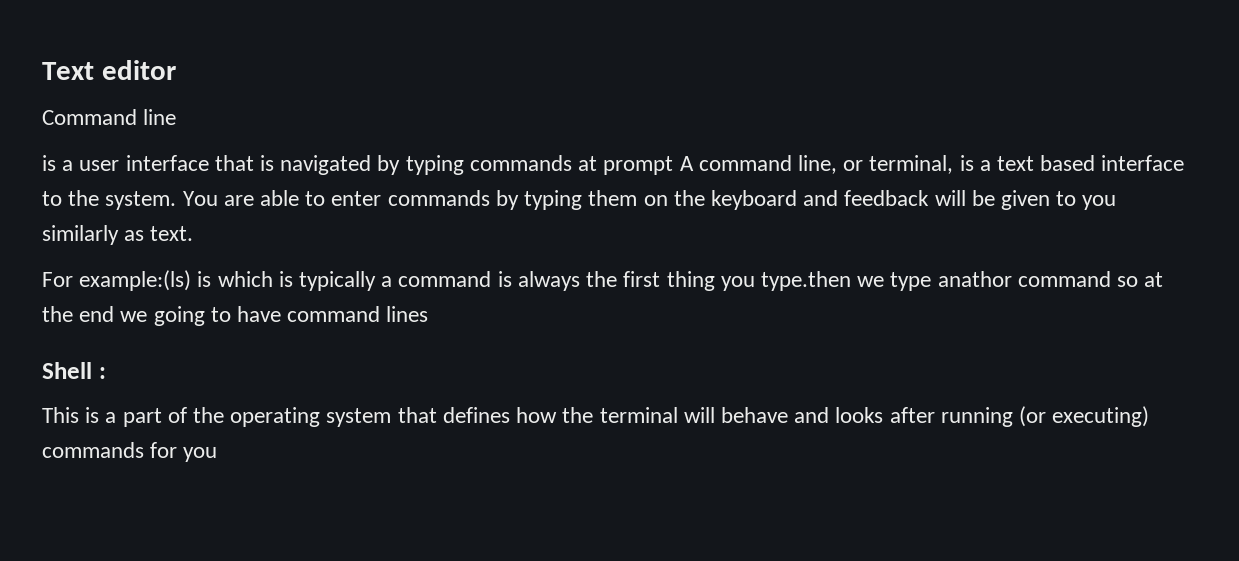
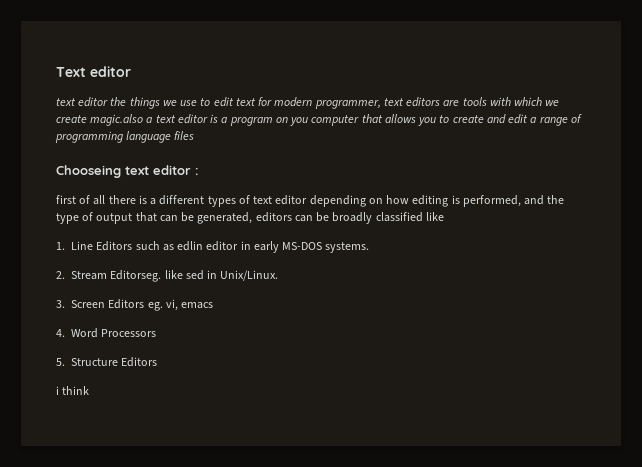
[42,109,177,125] [42,155,1185,175] [42,190,1117,210] [42,225,194,245] [42,270,1164,291] [42,306,429,326] [42,362,106,379] [42,406,1150,427] [42,442,218,462] Command line // is a user interface that is navigated by typing commands at prompt A command line, or terminal, is a text based interface to the system. You are able to enter commands by typing them on the keyboard and feedback will be given to you similarly as text. // For example:(ls) is which is typically a command is always the first thing you type.then we type anathor command so at the end we going to have command lines // Shell : // This is a part of the operating system that defines how the terminal will behave and looks after running (or executing) commands for you -> [56,97,560,109] [56,114,582,126] [55,131,195,143] [56,165,199,178] [56,195,565,207] [56,212,444,224] [56,241,370,253] [56,270,279,282] [56,299,214,311] [56,328,157,338] [56,357,158,367] [56,386,90,395] text editor the things we use to edit text for modern programmer, text editors are tools with which we create magic.also a text editor is a program on you computer that allows you to create and edit a range of programming language files // Chooseing text editor : // first of all there is a different types of text editor depending on how editing is performed, and the type of output that can be generated, editors can be broadly classified like // 1. Line Editors such as edlin editor in early MS-DOS systems. // 2. Stream Editorseg. like sed in Unix/Linux. // 3. Screen Editors eg. vi, emacs // 4. Word Processors // 5. Structure Editors // i think

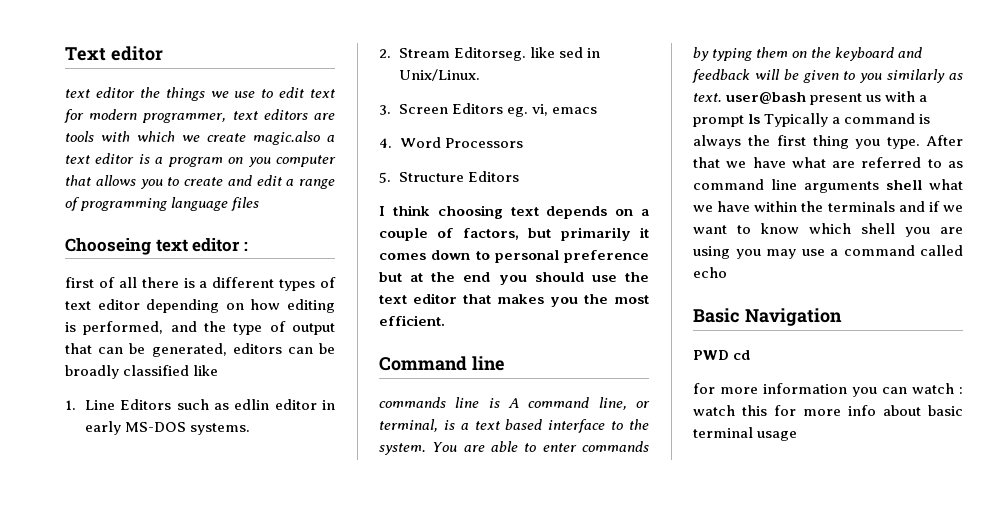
[56,386,90,395] i think -> [379,205,649,219] [379,227,649,241] [379,250,649,263] [379,272,649,285] [379,293,649,307] [379,315,445,326] [379,356,505,371] [379,397,650,410] [379,419,649,433] [379,441,649,455] [693,47,923,61] [692,69,963,83] [693,91,928,105] [693,113,931,127] [693,135,963,149] [693,157,963,168] [693,179,963,193] [693,201,963,212] [693,223,963,237] [693,245,963,259] [693,267,727,278] [693,308,842,326] [693,350,751,360] [693,383,963,397] [693,405,963,416] [693,427,798,441] I think choosing text depends on a couple of factors, but primarily it comes down to personal preference but at the end you should use the text editor that makes you the most efficient. // Command line // commands line is A command line, or terminal, is a text based interface to the system. You are able to enter commands by typing them on the keyboard and feedback will be given to you similarly as text. user@bash present us with a prompt ls Typically a command is always the first thing you type. After that we have what are referred to as command line arguments shell what we have within the terminals and if we want to know which shell you are using you may use a command called echo // Basic Navigation // PWD cd // for more information you can watch : watch this for more info about basic terminal usage

